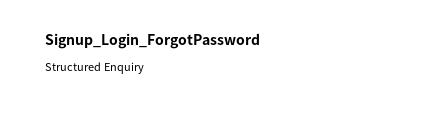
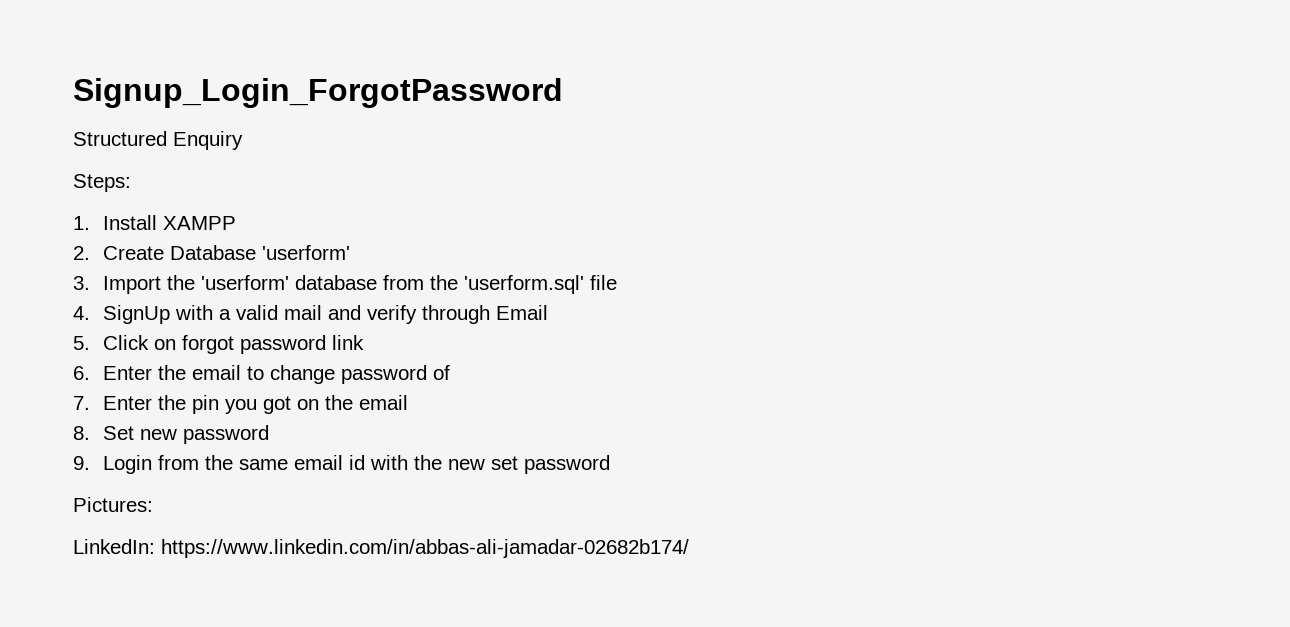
(144, 68) none -> [73,174,131,192] [73,215,236,230] [73,245,350,260] [73,275,617,294] [73,305,548,324] [73,335,364,354] [73,365,450,384] [73,395,408,414] [73,425,269,444] [73,455,610,474] [73,497,153,512] [73,539,689,558] // Steps: // 1. Install XAMPP // 2. Create Database 'userform' // 3. Import the 'userform' database from the 'userform.sql' file // 4. SignUp with a valid mail and verify through Email // 5. Click on forgot password link // 6. Enter the email to change password of // 7. Enter the pin you got on the email // 8. Set new password // 9. Login from the same email id with the new set password // Pictures: // LinkedIn: https://www.linkedin.com/in/abbas-ali-jamadar-02682b174/

